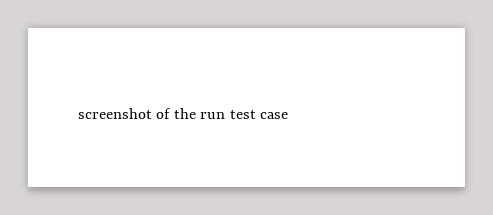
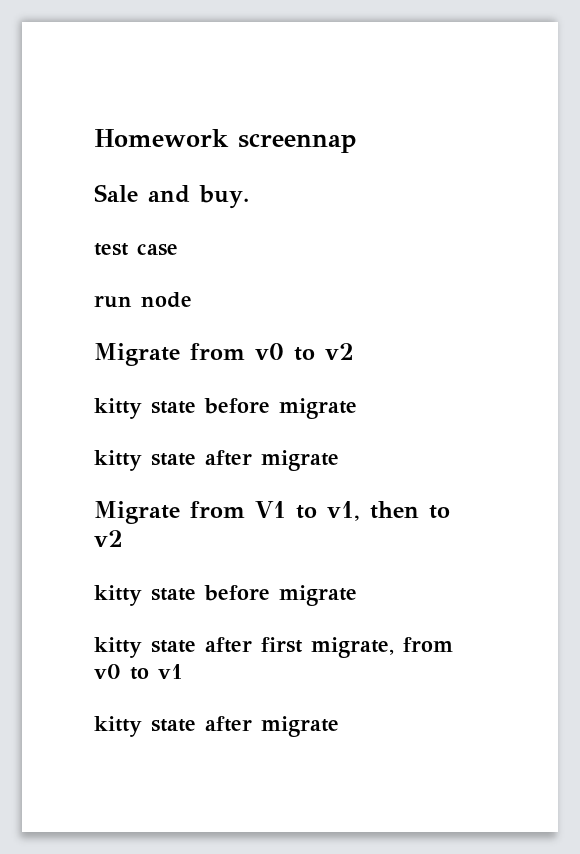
[78,108,289,119] screenshot of the run test case -> [94,129,357,153] [94,184,249,209] [94,243,178,256] [94,292,192,308] [94,343,354,366] [94,398,357,419] [94,450,339,471] [94,501,450,524] [94,530,123,547] [94,585,357,606] [94,637,453,658] [94,664,183,680] [94,716,339,737] Homework screennap // Sale and buy. // test case // run node // Migrate from v0 to v2 // kitty state before migrate // kitty state after migrate // Migrate from V1 to v1, then to v2 // kitty state before migrate // kitty state after first migrate, from v0 to v1 // kitty state after migrate

